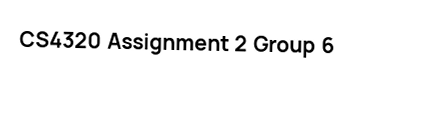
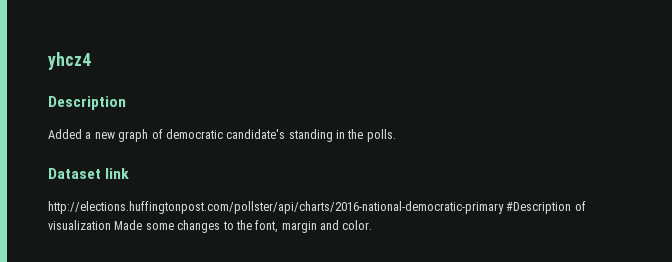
[19,30,335,58] CS4320 Assignment 2 Group 6 -> [48,52,91,70] [48,96,126,110] [48,129,396,142] [48,168,130,179] [48,201,586,214] [48,220,373,233] yhcz4 // Description // Added a new graph of democratic candidate's standing in the polls. // Dataset link // http://elections.huffingtonpost.com/pollster/api/charts/2016-national-democratic-primary #Description of visualization Made some changes to the font, margin and color.

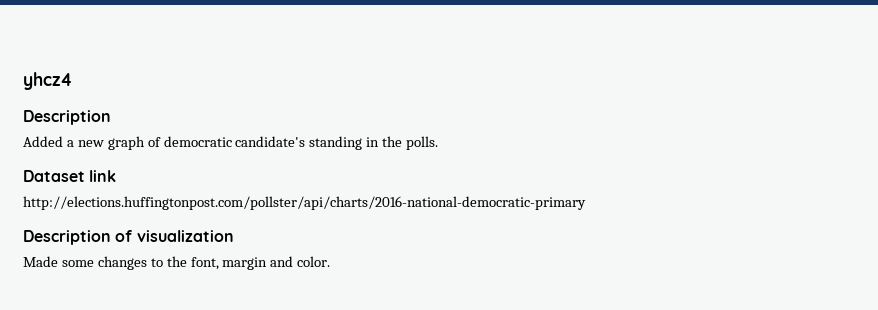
[506,202,572,214] #Description -> [23,230,111,245] // Description
(111, 225) none -> (234, 236) //

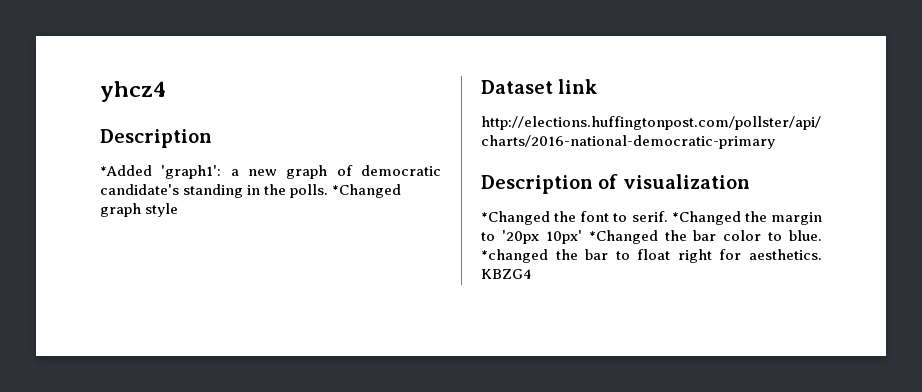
[23,136,63,147] Added -> [100,165,222,179] *Added 'graph1':
(439, 143) none -> [332,184,402,198] [100,203,179,217] *Changed graph style
[23,256,331,270] Made some changes to the font, margin and color. -> [481,211,822,225] [481,230,822,244] [481,249,822,263] [481,269,532,279] *Changed the font to serif. *Changed the margin to '20px 10px' *Changed the bar color to blue. *changed the bar to float right for aesthetics. KBZG4

